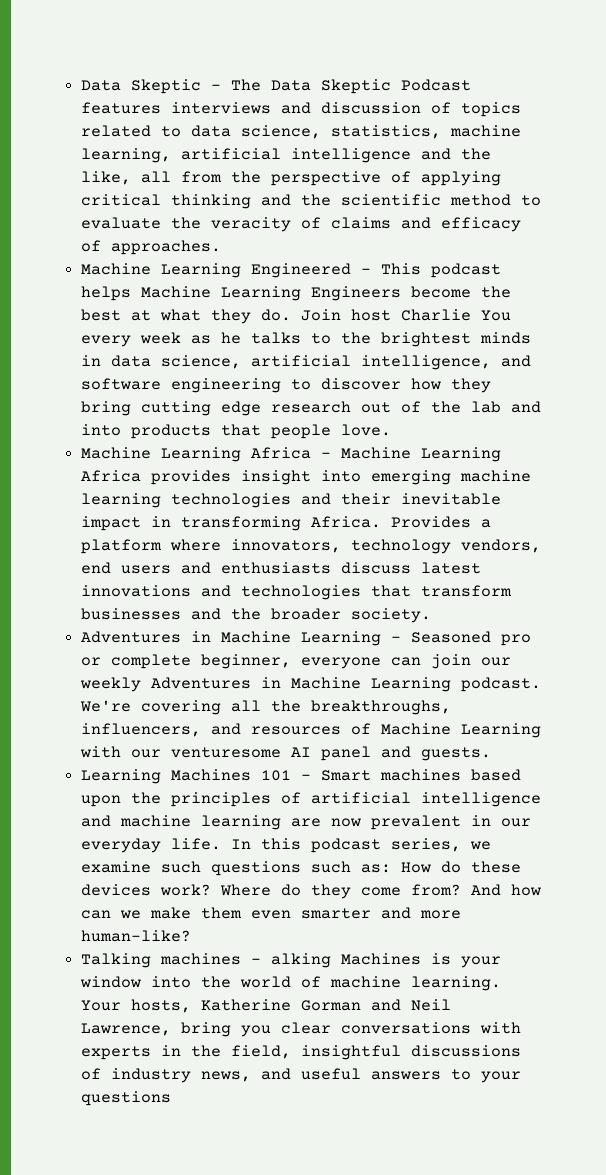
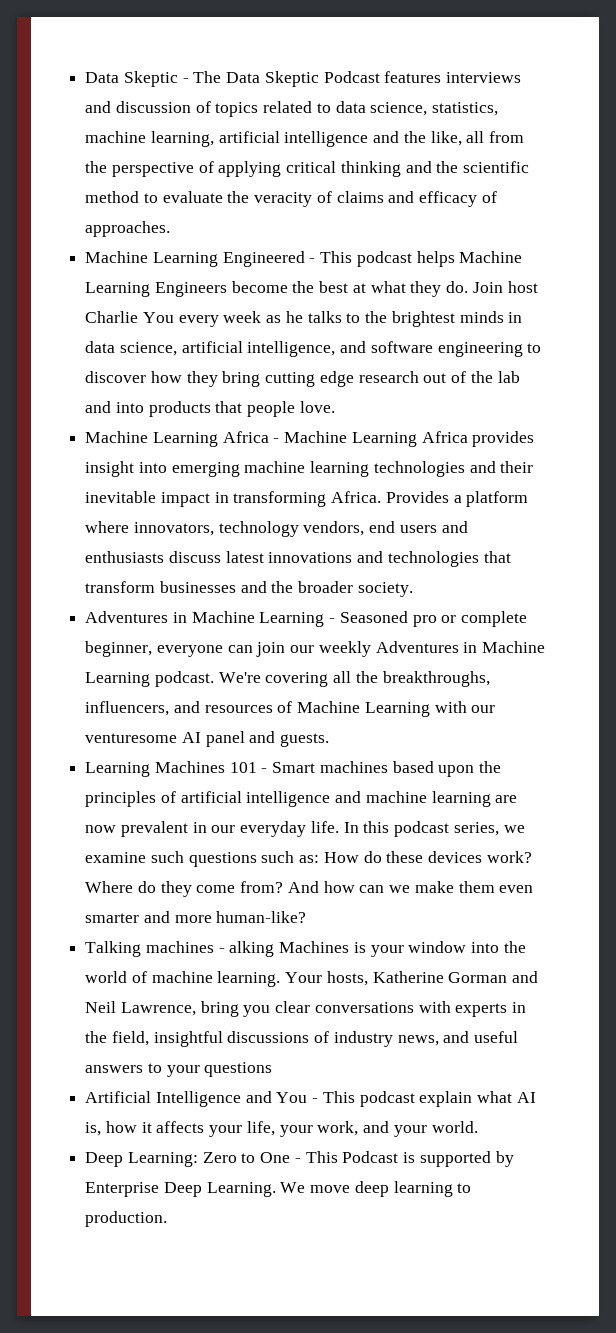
(172, 1098) none -> [85,1091,536,1107] [85,1121,478,1137] [85,1151,514,1167] [85,1181,472,1197] [85,1211,168,1227] // Artificial Intelligence and You - This podcast explain what AI is, how it affects your life, your work, and your world. // Deep Learning: Zero to One - This Podcast is supported by Enterprise Deep Learning. We move deep learning to production.

